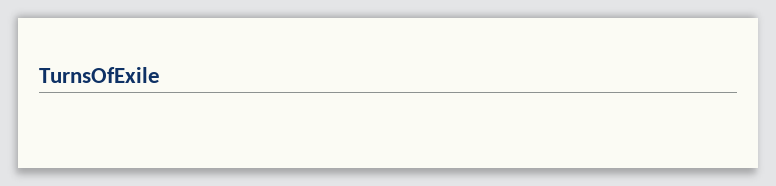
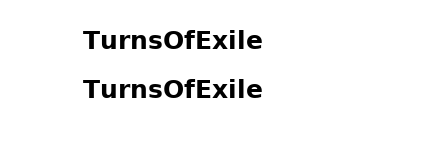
[39,67,160,83] TurnsOfExile -> [83,30,263,49] [83,79,263,98] TurnsOfExile // TurnsOfExile

